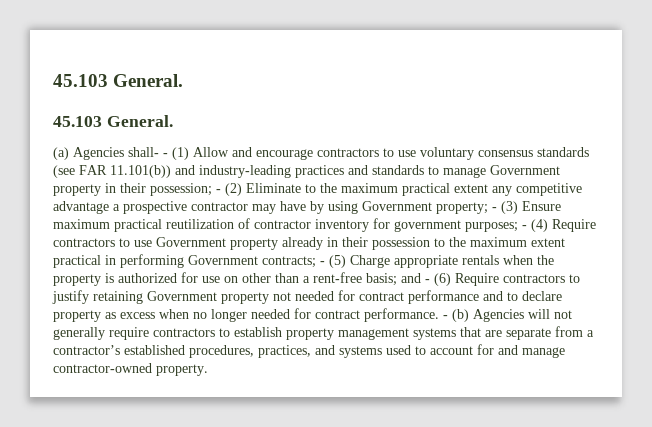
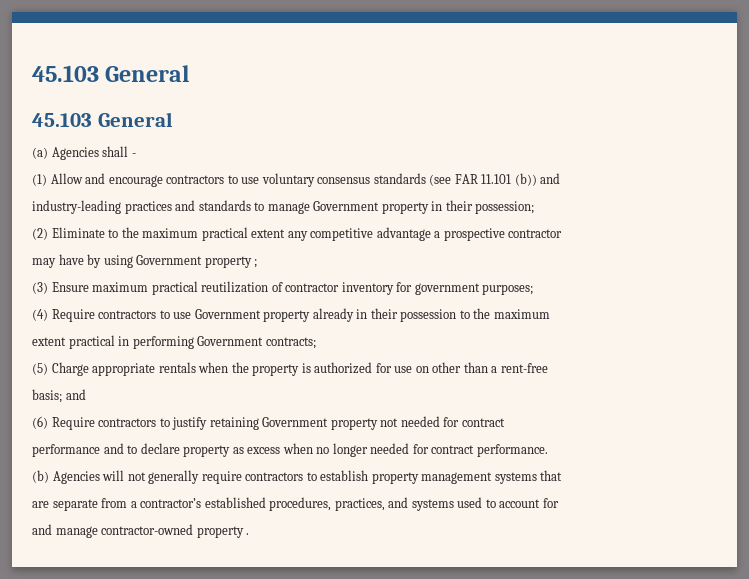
[53,74,184,87] [53,115,173,127] 45.103 General. // 45.103 General. -> [32,65,190,82] [32,112,173,127] 45.103 General // 45.103 General
[128,147,168,157] shall- - -> [102,146,136,157] shall - //
[110,165,195,178] 11.101(b)) and -> [481,173,561,186] 11.101 (b)) and //
[216,189,221,193] - -> (535, 207) //
(248, 206) none -> (563, 233) //
[436,202,497,214] property; - -> [204,256,258,268] property ; //
[522,225,527,229] - -> (534, 289) //
(527, 242) none -> (550, 314) //
[320,261,325,265] - -> (316, 343) //
(362, 277) none -> (548, 368) //
[425,279,430,283] - -> (86, 394) //
(404, 296) none -> (505, 422) //
[443,315,448,319] - -> (548, 450) //
(481, 332) none -> (563, 475) //
(494, 349) none -> (559, 503) //
[156,364,208,376] property. -> [196,526,250,538] property .

